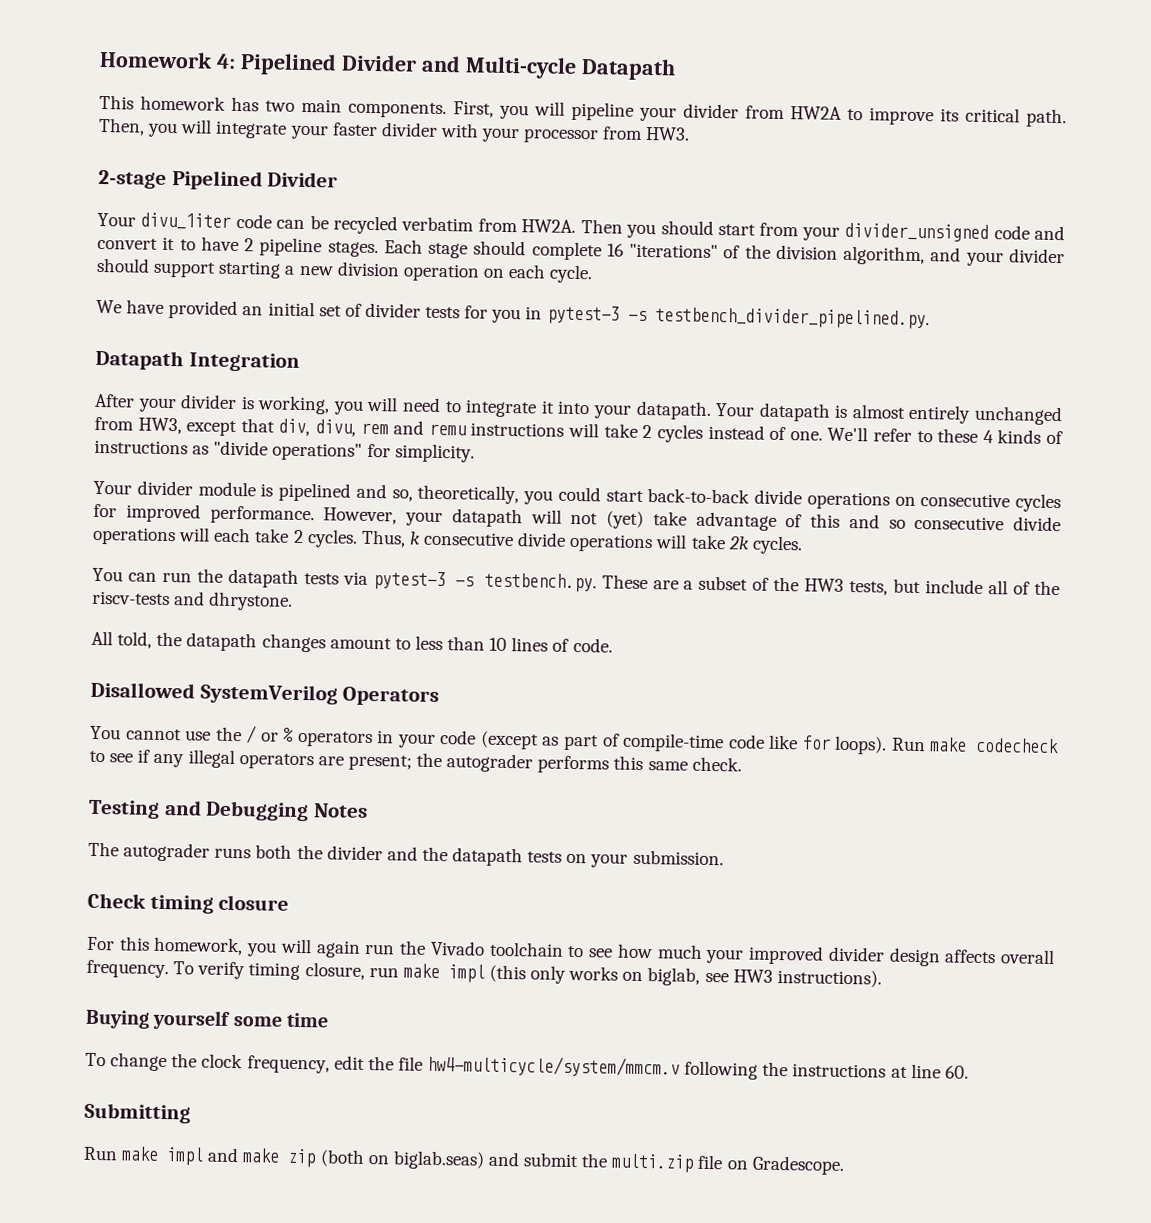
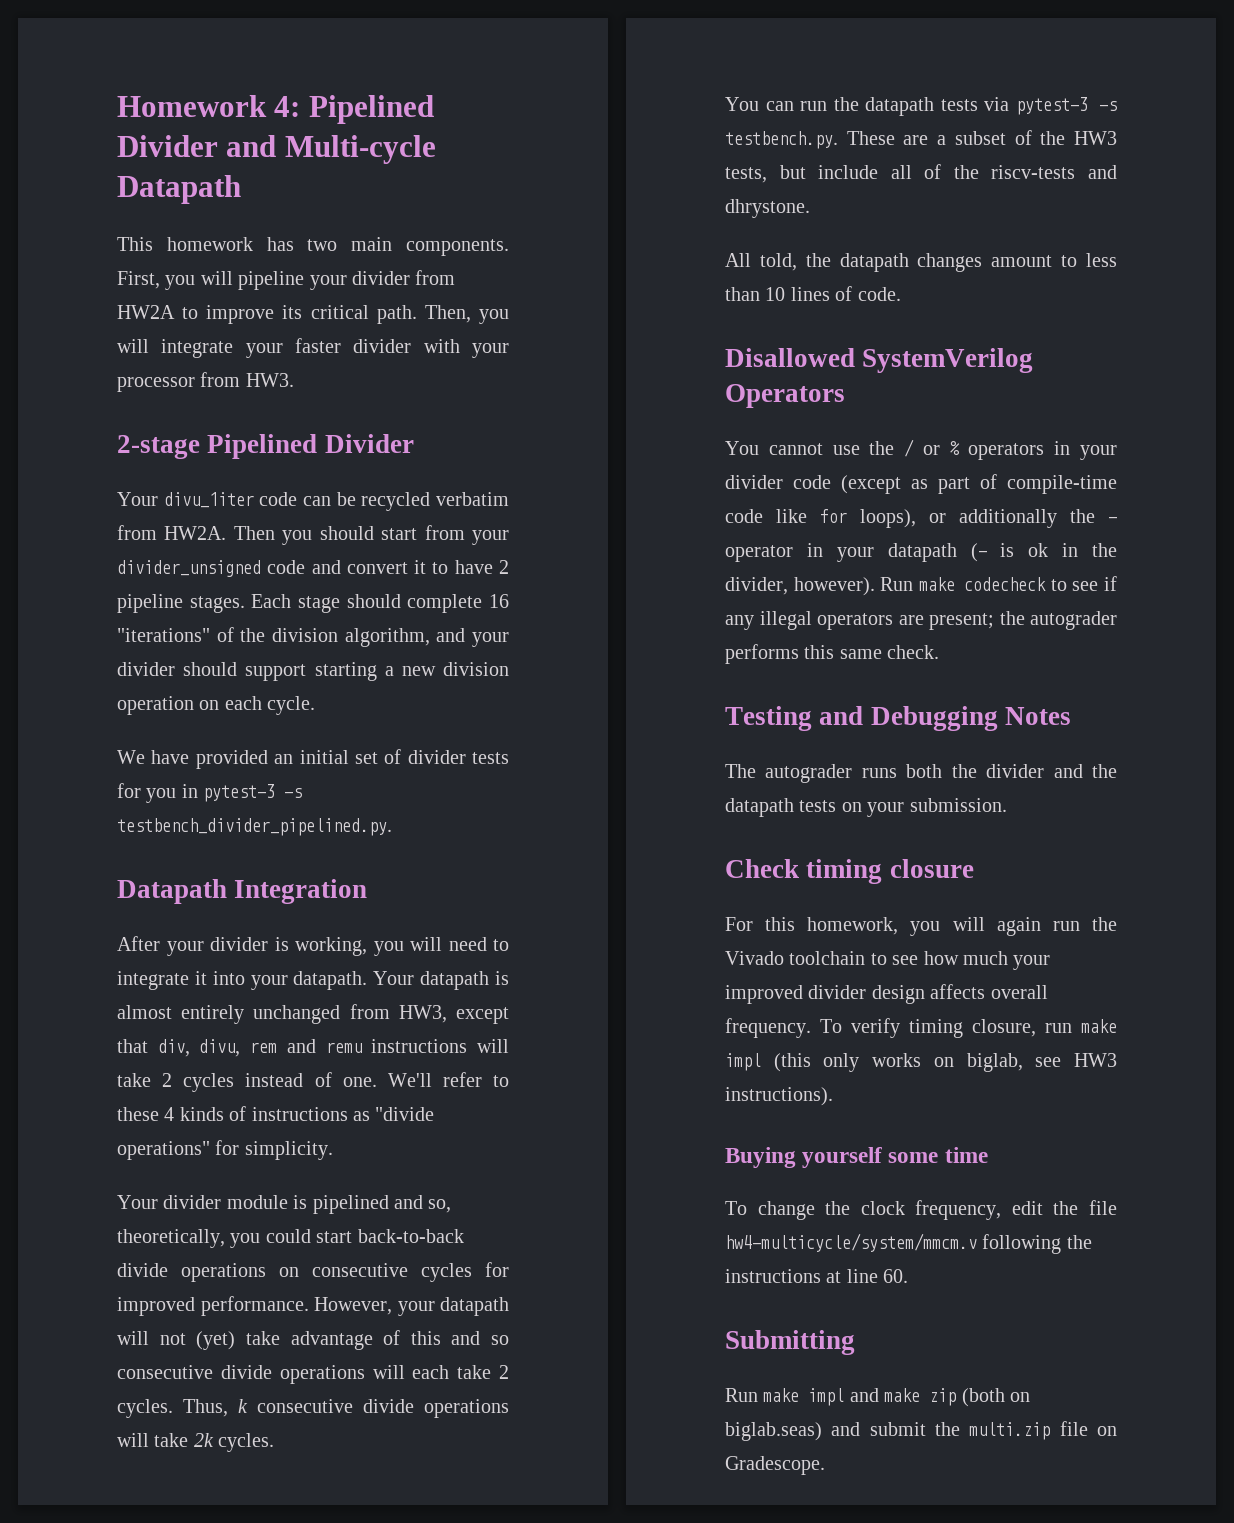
(436, 740) none -> [725,475,783,489] divider
[834,735,888,755] loops). -> [860,509,1117,528] [725,543,1117,562] [725,577,875,596] loops), or additionally the - operator in your datapath (- is ok in the divider, however).

